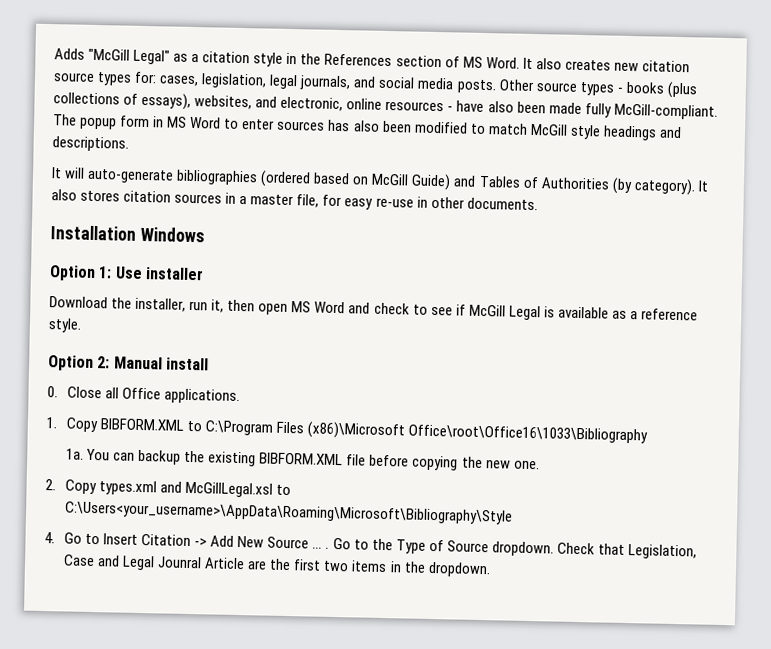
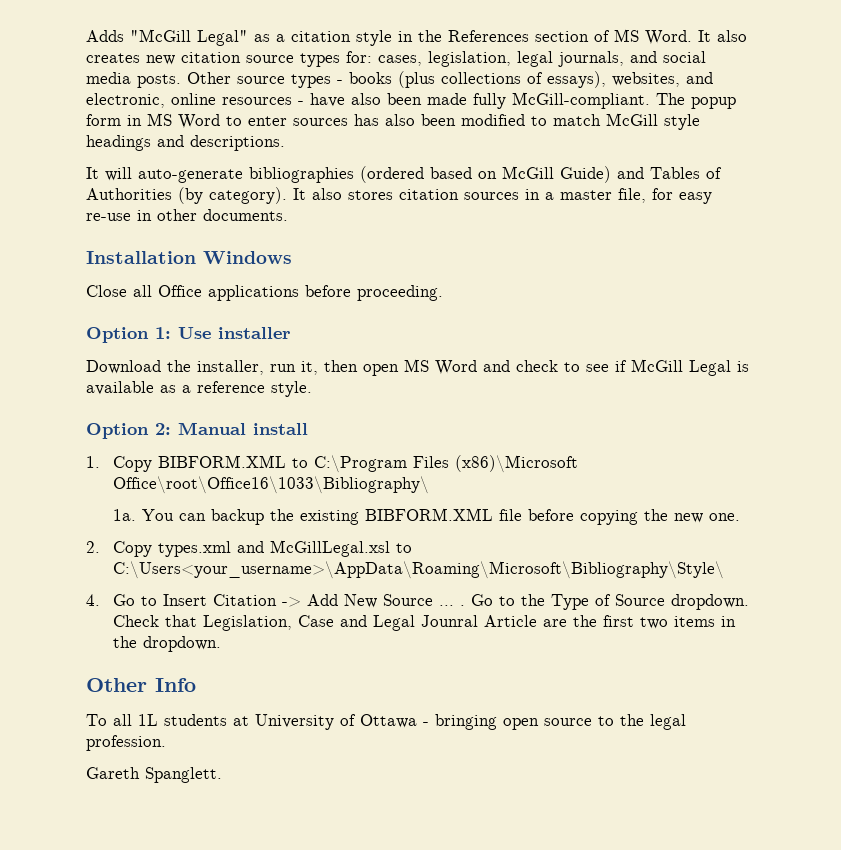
(205, 234) none -> [86,285,443,301] // Close all Office applications before proceeding.
[47,386,241,405] // 0. Close all Office applications. -> (308, 429) none
[408,424,649,444] Office\root\Office16\1033\Bibliography -> [112,476,429,494] Office\root\Office16\1033\Bibliography\
[64,501,514,525] C:\Users<your_username>\AppData\Roaming\Microsoft\Bibliography\Style -> [112,561,724,579] C:\Users<your_username>\AppData\Roaming\Microsoft\Bibliography\Style\
(491, 569) none -> [86,678,196,692] [86,714,686,730] [86,735,166,751] [86,767,222,783] // Other Info // To all 1L students at University of Ottawa - bringing open source to the legal profession. // Gareth Spanglett.

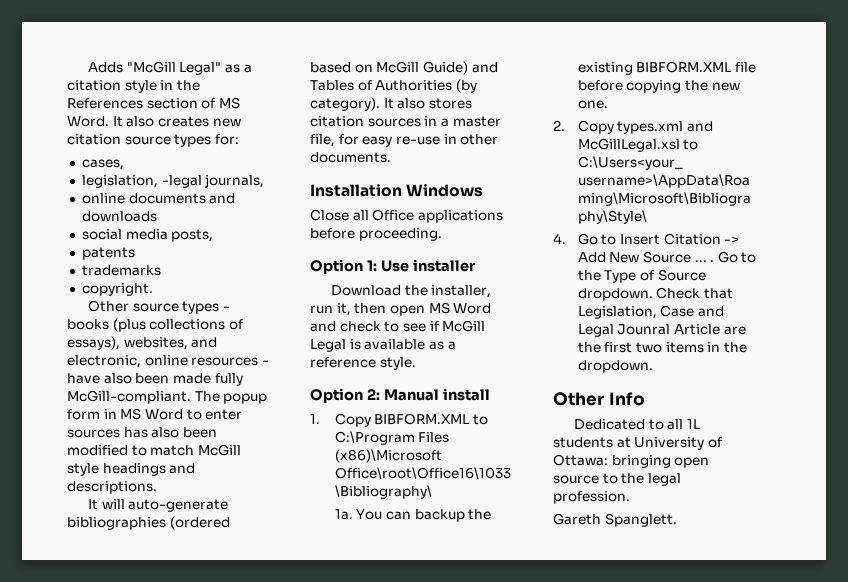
(372, 57) none -> (239, 139) //
[428,51,553,67] legislation, legal -> [81,175,202,188] // legislation, -legal
[630,51,706,63] [86,72,181,88] and social media posts. -> [81,193,236,204] [81,211,157,222] [81,229,214,242] [81,247,135,260] [81,265,161,276] [81,283,153,296] // online documents and downloads // social media posts, // patents // trademarks // copyright. //
[86,714,107,726] To -> [573,419,664,430] Dedicated to
[360,714,429,728] Ottawa - -> [553,454,608,466] Ottawa:

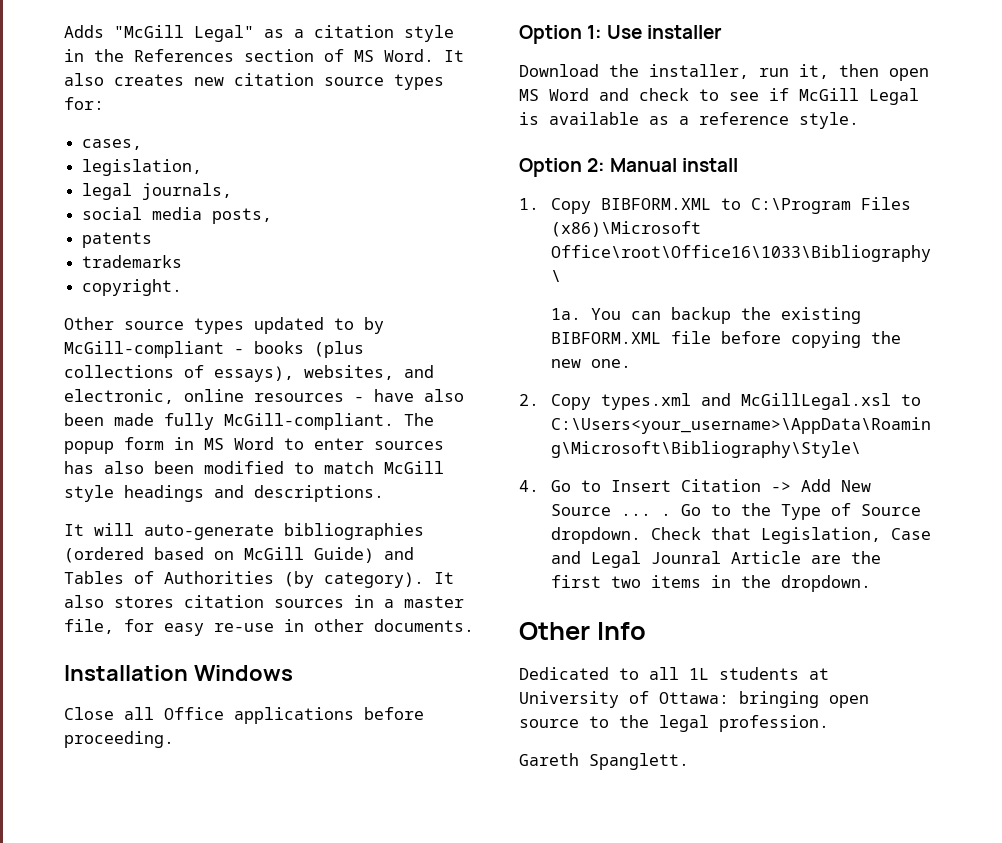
[161,175,202,188] -legal -> [82,183,133,200] // legal
[81,193,236,204] [81,211,157,222] // online documents and downloads -> (233, 191) none
(220, 307) none -> [254,317,384,334] [64,341,224,358] updated to by McGill-compliant

